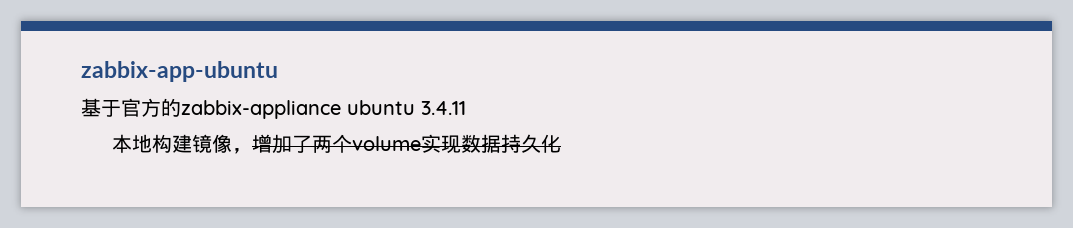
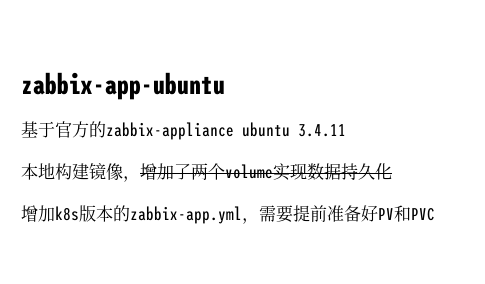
(561, 143) none -> [21,205,435,224] // 增加k8s版本的zabbix-app.yml，需要提前准备好PV和PVC

